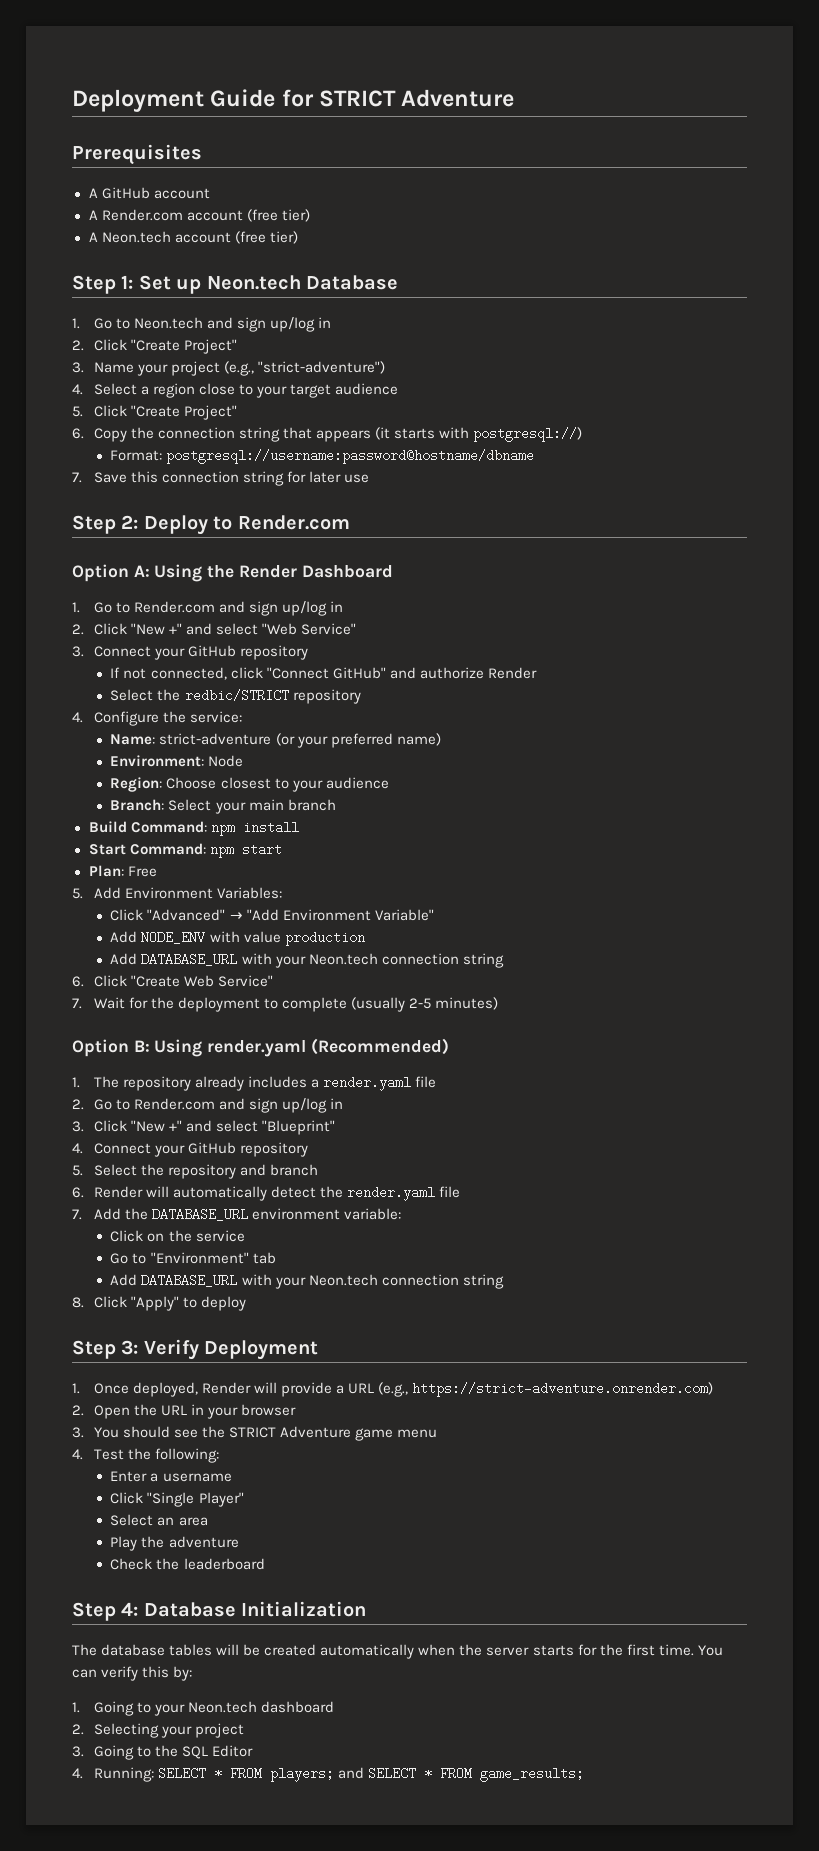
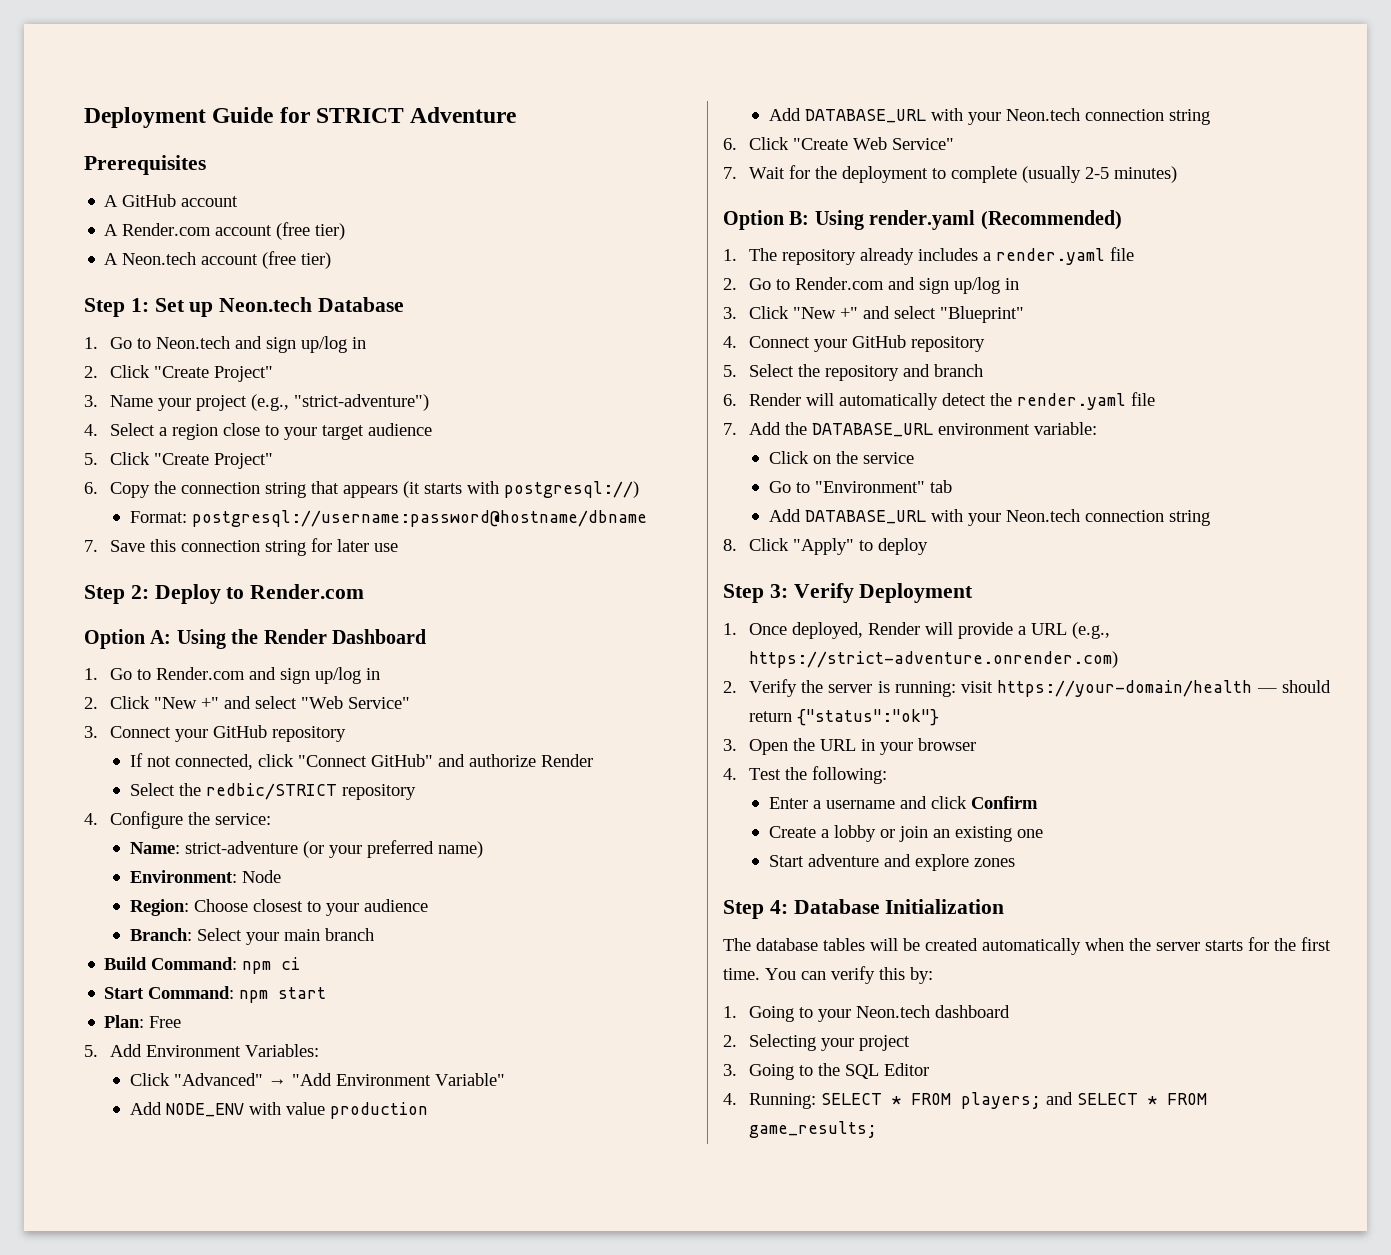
[242,821,299,834] install -> [281,957,301,970] ci
(84, 1410) none -> [748,679,1331,697] [748,709,939,726] [723,739,737,751] Verify the server is running: visit https://your-domain/health — should return {"status":"ok"} // 3.
[72,1426,438,1441] // 3. You should see the STRICT Adventure game menu -> (976, 744) none
[110,1492,244,1507] [110,1514,208,1526] [110,1536,239,1551] [110,1558,265,1570] // Click "Single Player" // Select an area // Play the adventure // Check the leaderboard -> [900,796,1039,809] [769,825,1044,842] [769,854,1016,871] and click Confirm // Create a lobby or join an existing one // Start adventure and explore zones

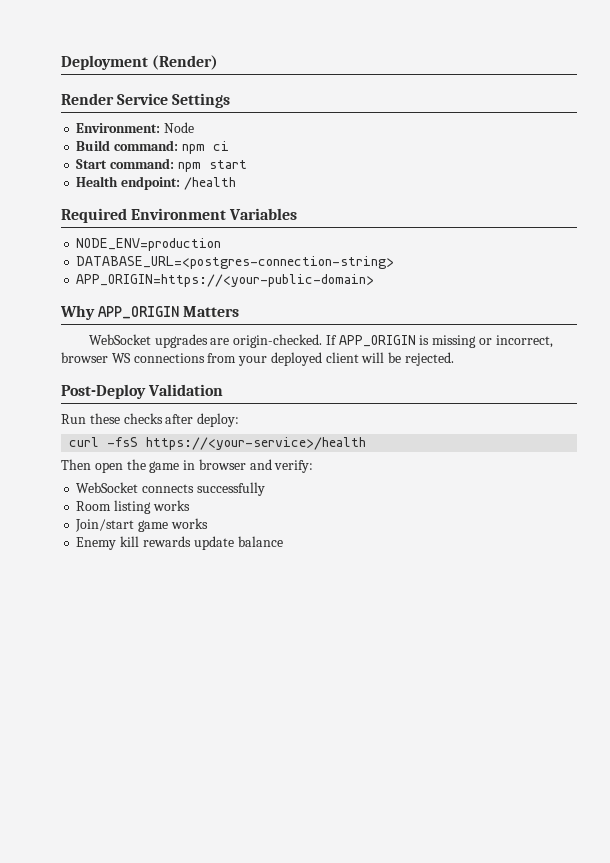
[84,107,517,128] [84,155,206,175] [104,194,239,207] [104,222,346,240] [104,251,332,269] [84,297,405,317] [84,336,366,353] [84,365,273,382] [84,394,429,411] [84,423,432,440] [84,452,273,469] [84,481,639,498] [130,510,648,527] [84,538,398,556] [84,584,365,604] [84,629,426,649] [84,667,380,684] [84,696,410,709] [84,725,346,742] [130,753,594,770] [130,783,417,800] [84,811,271,829] [130,840,484,858] [130,870,282,883] [130,899,429,916] [130,928,375,945] Deployment Guide for STRICT Adventure // Prerequisites // A GitHub account // A Render.com account (free tier) // A Neon.tech account (free tier) // Step 1: Set up Neon.tech Database // 1. Go to Neon.tech and sign up/log in // 2. Click "Create Project" // 3. Name your project (e.g., "strict-adventure") // 4. Select a region close to your target audience // 5. Click "Create Project" // 6. Copy the connection string that appears (it starts with postgresql://) // Format: postgresql://username:password@hostname/dbname // 7. Save this connection string for later use // Step 2: Deploy to Render.com // Option A: Using the Render Dashboard // 1. Go to Render.com and sign up/log in // 2. Click "New +" and select "Web Service" // 3. Connect your GitHub repository // If not connected, click "Connect GitHub" and authorize Render // Select the redbic/STRICT repository // 4. Configure the service: // Name: strict-adventure (or your preferred name) // Environment: Node // Region: Choose closest to your audience // Branch: Select your main branch -> [61,55,219,70] [61,93,231,108] [76,122,195,133] Deployment (Render) // Render Service Settings // Environment: Node
[151,957,238,970] Command: -> [114,140,179,151] command:
[148,986,235,999] Command: -> [110,158,175,169] command:
[104,1015,182,1028] [84,1044,319,1057] [130,1073,506,1086] [130,1102,429,1119] [769,108,1211,125] [723,137,954,150] [723,165,1177,183] [723,210,1122,230] [723,247,1134,265] [723,277,1019,294] [723,306,1024,323] [723,335,985,352] [723,364,983,381] [723,392,1155,410] [723,422,1097,437] [769,451,915,464] [769,480,953,493] [769,509,1211,526] [723,538,928,555] [723,583,974,603] [723,622,1110,639] [748,651,1118,668] [723,679,1331,697] [748,709,939,726] [723,738,976,755] [723,766,887,784] [769,796,1039,809] [769,825,1044,842] [769,854,1016,871] [723,899,1005,919] [723,937,1331,955] [723,966,933,984] [723,1005,1010,1022] [723,1034,910,1051] [723,1063,929,1080] [723,1092,1207,1109] [748,1121,877,1138] Plan: Free // 5. Add Environment Variables: // Click "Advanced" → "Add Environment Variable" // Add NODE_ENV with value production // Add DATABASE_URL with your Neon.tech connection string // 6. Click "Create Web Service" // 7. Wait for the deployment to complete (usually 2-5 minutes) // Option B: Using render.yaml (Recommended) // 1. The repository already includes a render.yaml file // 2. Go to Render.com and sign up/log in // 3. Click "New +" and select "Blueprint" // 4. Connect your GitHub repository // 5. Select the repository and branch // 6. Render will automatically detect the render.yaml file // 7. Add the DATABASE_URL environment variable: // Click on the service // Go to "Environment" tab // Add DATABASE_URL with your Neon.tech connection string // 8. Click "Apply" to deploy // Step 3: Verify Deployment // 1. Once deployed, Render will provide a URL (e.g., https://strict-adventure.onrender.com) // 2. Verify the server is running: visit https://your-domain/health — should return {"status":"ok"} // 3. Open the URL in your browser // 4. Test the following: // Enter a username and click Confirm // Create a lobby or join an existing one // Start adventure and explore zones // Step 4: Database Initialization // The database tables will be created automatically when the server starts for the first time. You can verify this by: // 1. Going to your Neon.tech dashboard // 2. Selecting your project // 3. Going to the SQL Editor // 4. Running: SELECT * FROM players; and SELECT * FROM game_results; -> [76,176,236,190] [61,208,298,223] [76,238,222,251] [76,256,395,269] [76,274,375,287] [60,305,240,320] [88,334,553,348] [61,352,455,366] [61,384,224,399] [61,413,240,427] [69,437,367,450] [61,459,314,473] [76,482,265,496] [76,500,190,514] [75,518,208,532] [76,536,283,550] Health endpoint: /health // Required Environment Variables // NODE_ENV=production // DATABASE_URL=<postgres-connection-string> // APP_ORIGIN=https://<your-public-domain> // Why APP_ORIGIN Matters // WebSocket upgrades are origin-checked. If APP_ORIGIN is missing or incorrect, browser WS connections from your deployed client will be rejected. // Post-Deploy Validation // Run these checks after deploy: // curl -fsS https://<your-service>/health // Then open the game in browser and verify: // WebSocket connects successfully // Room listing works // Join/start game works // Enemy kill rewards update balance

